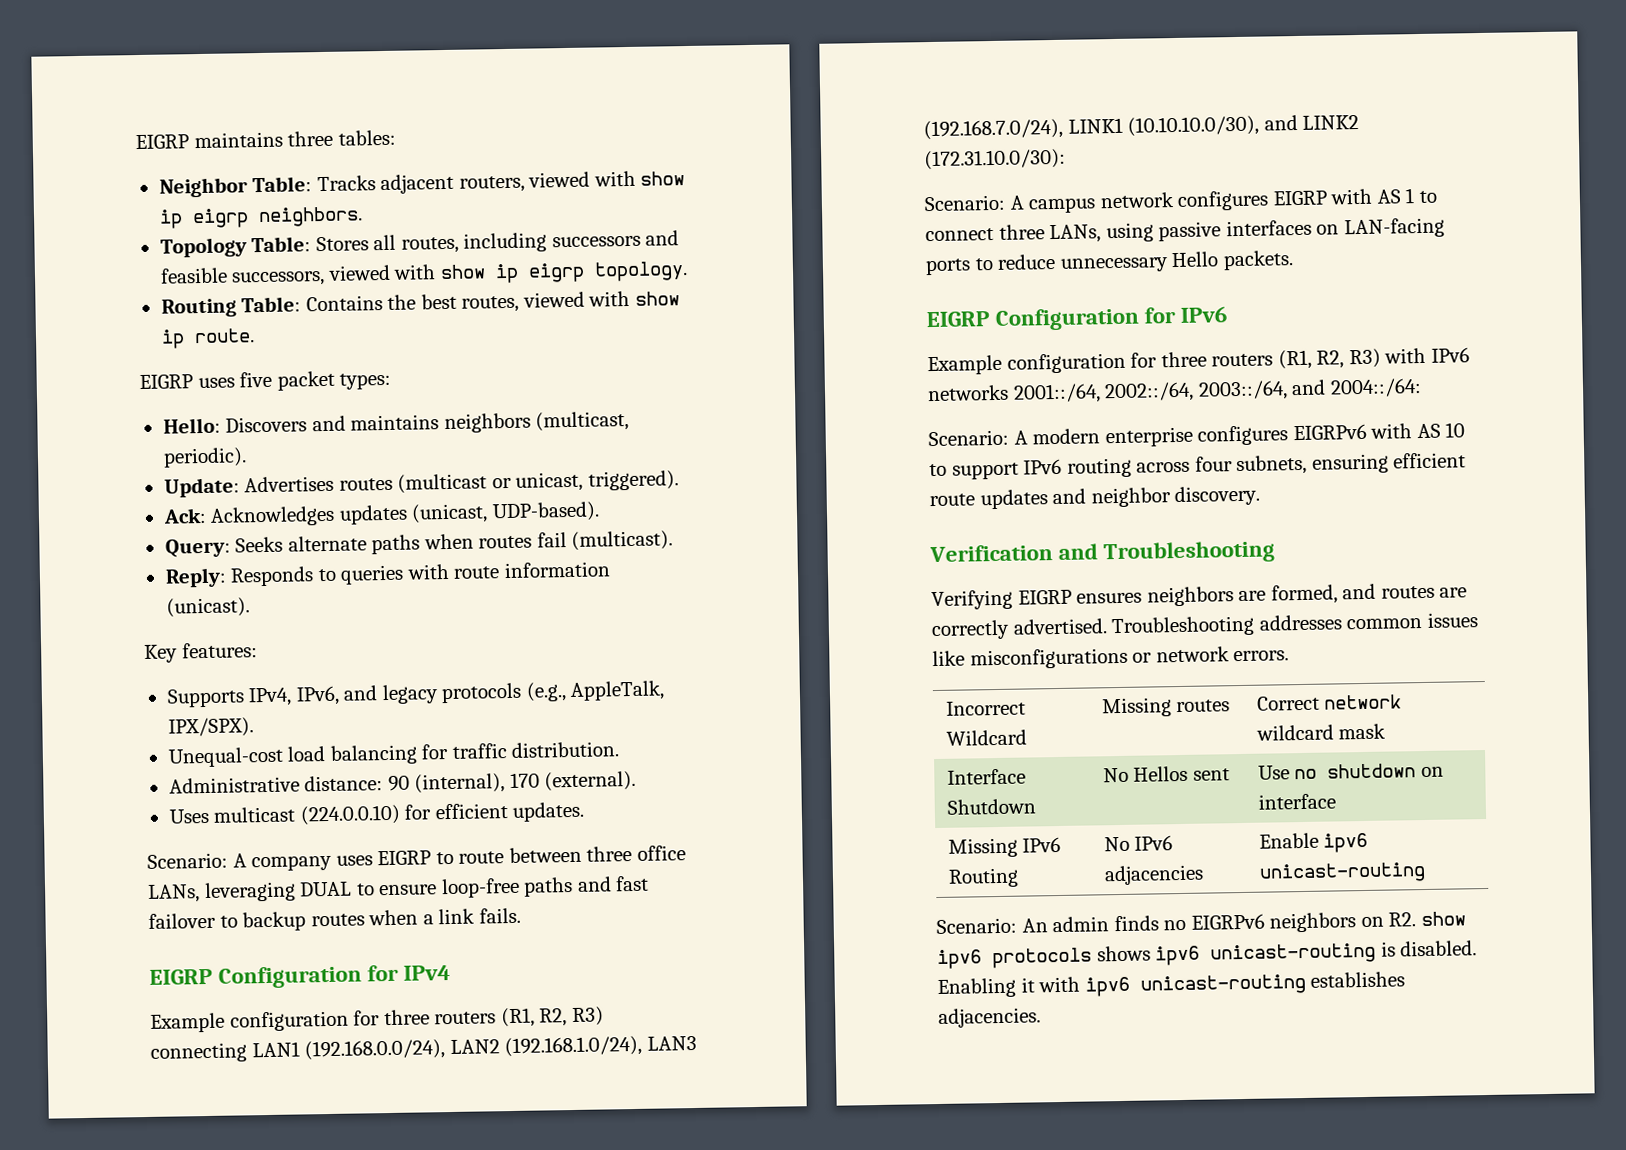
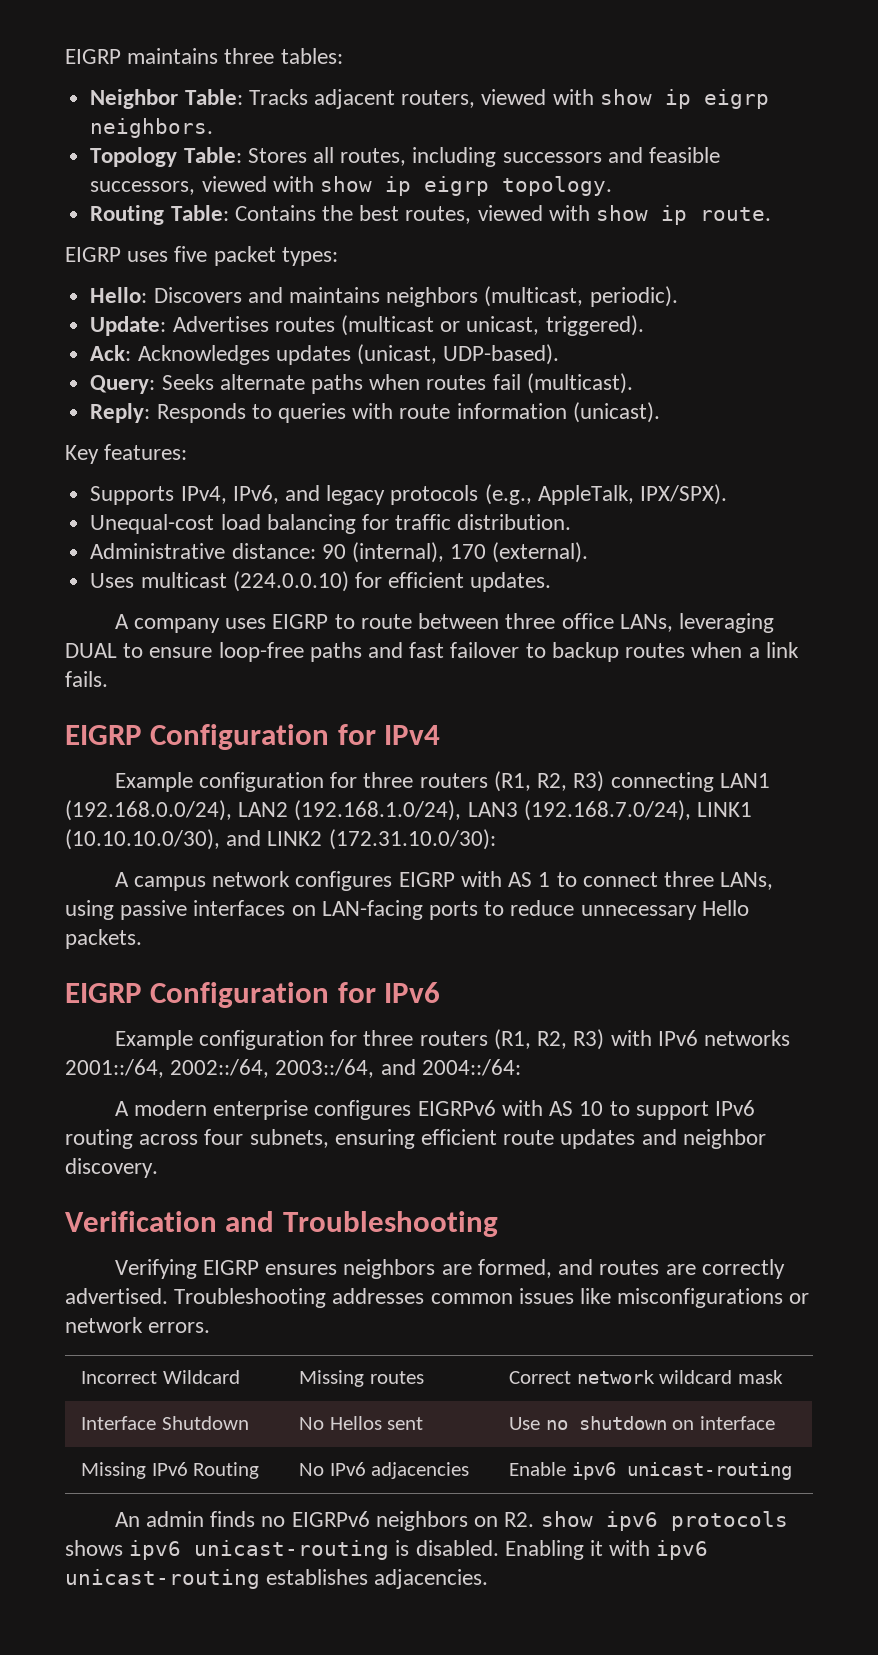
[147,852,228,869] Scenario: -> (552, 582) none
[924,194,1006,212] Scenario: -> (496, 839) none
[928,429,1009,447] Scenario: -> (521, 1067) none
[936,917,1017,935] Scenario: -> (792, 1471) none

